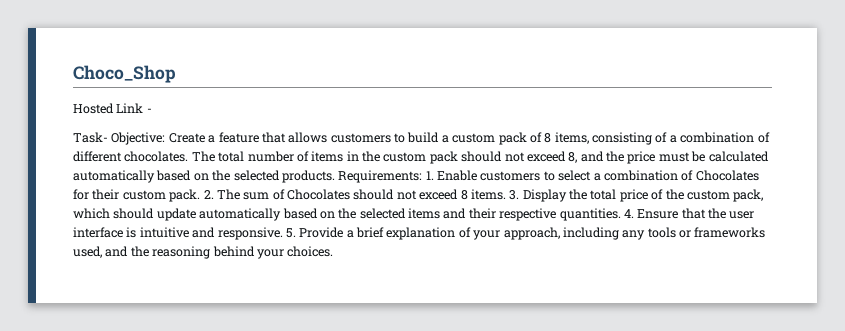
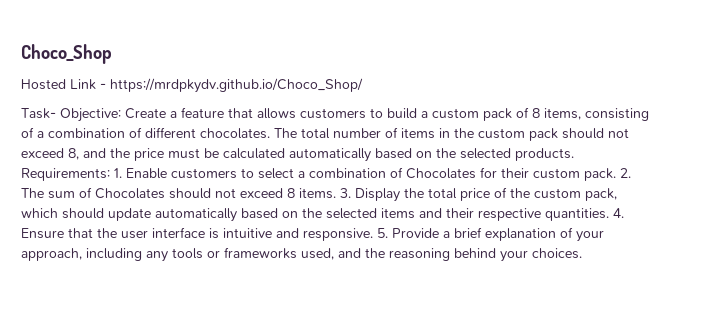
(152, 110) none -> [110,78,363,93] https://mrdpkydv.github.io/Choco_Shop/

